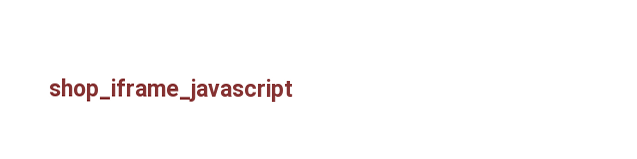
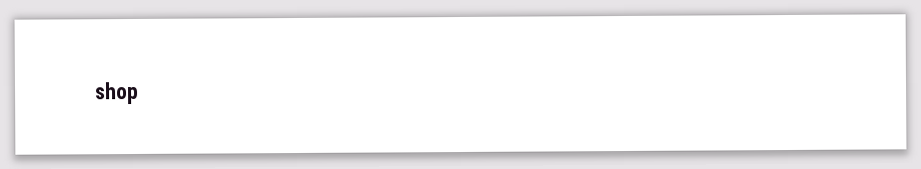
[48,78,294,102] shop_iframe_javascript -> [94,81,139,105] shop

